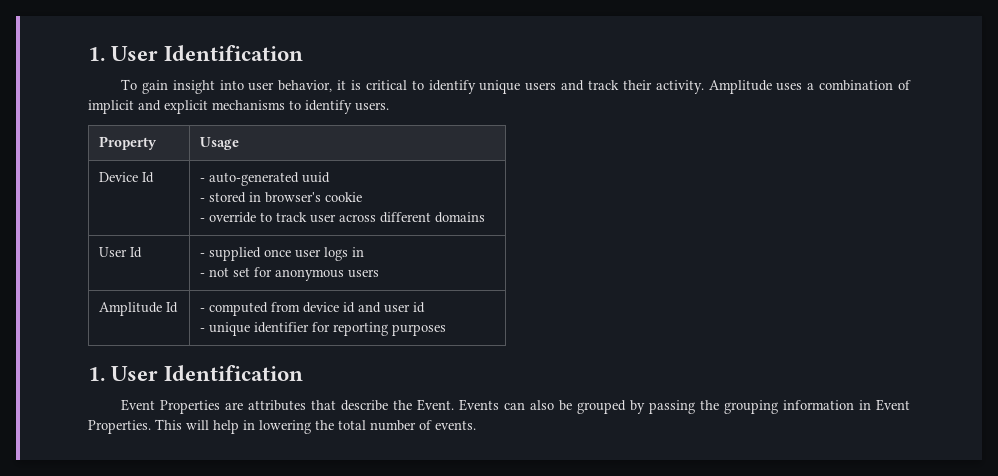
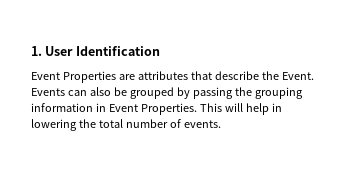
[88,45,304,61] [121,79,912,94] [88,100,389,114] [98,136,157,150] [199,137,239,150] [98,172,154,183] [199,172,330,186] [199,192,362,203] [199,212,485,223] [98,247,142,258] [199,247,364,261] [199,267,379,281] [98,302,178,316] [199,302,425,316] [199,322,446,336] [88,365,304,381] 1. User Identification // To gain insight into user behavior, it is critical to identify unique users and track their activity. Amplitude uses a combination of implicit and explicit mechanisms to identify users. // Property | Usage // Device Id | - auto-generated uuid // - stored in browser's cookie // - override to track user across different domains // User Id | - supplied once user logs in // - not set for anonymous users // Amplitude Id | - computed from device id and user id // - unique identifier for reporting purposes // 1. User Identification -> [31,46,160,56] 1. User Identification

